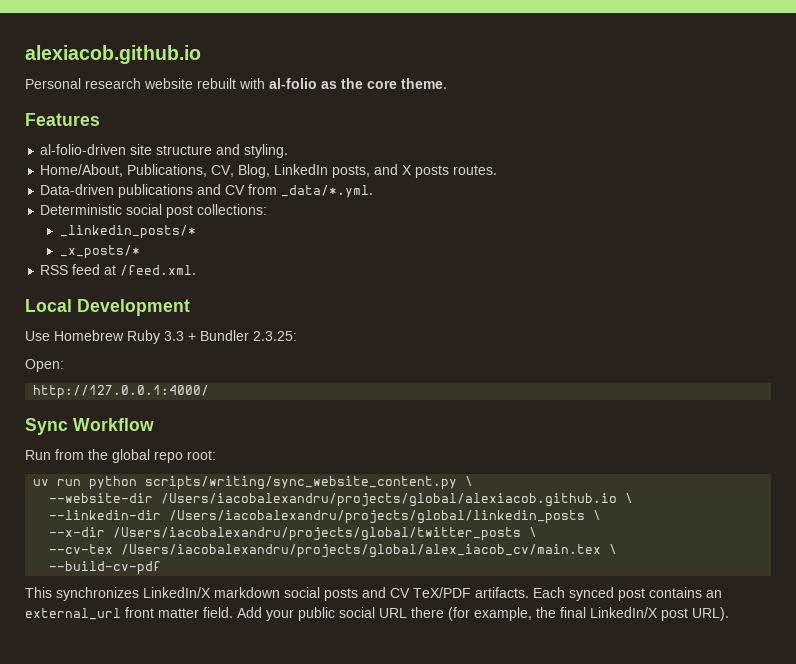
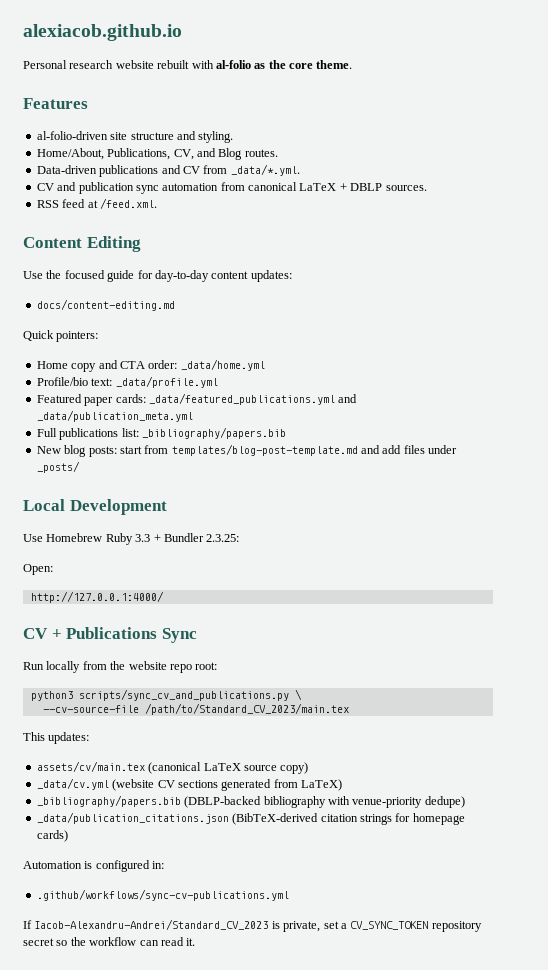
[238,164,450,178] Blog, LinkedIn posts, and X posts -> [196,148,243,160] and Blog
[40,204,268,218] [59,225,196,239] [59,245,140,259] [40,264,197,276] Deterministic social post collections: // _linkedin_posts/* // _x_posts/* // RSS feed at /feed.xml. -> [36,182,427,194] [36,198,157,209] [23,236,141,252] [23,270,292,282] [36,299,175,311] [23,330,99,342] [36,359,265,372] [36,376,218,388] [36,393,358,406] [36,410,193,422] [36,427,286,440] [36,444,458,457] [36,461,80,473] CV and publication sync automation from canonical LaTeX + DBLP sources. // RSS feed at /feed.xml. // Content Editing // Use the focused guide for day-to-day content updates: // docs/content-editing.md // Quick pointers: // Home copy and CTA order: _data/home.yml // Profile/bio text: _data/profile.yml // Featured paper cards: _data/featured_publications.yml and _data/publication_meta.yml // Full publications list: _bibliography/papers.bib // New blog posts: start from templates/blog-post-template.md and add files under _posts/
(210, 392) none -> [23,627,158,639] CV + Publications
[73,418,154,431] Workflow -> (197, 635) none
(51, 455) none -> [46,661,81,673] locally
[112,449,150,463] global -> [128,661,167,670] website
[33,476,474,490] [49,493,634,507] [49,510,602,524] [49,527,538,541] [49,544,618,558] [49,561,162,575] [25,587,722,601] [25,607,729,621] uv run python scripts/writing/sync_website_content.py \ // --website-dir /Users/iacobalexandru/projects/global/alexiacob.github.io \ // --linkedin-dir /Users/iacobalexandru/projects/global/linkedin_posts \ // --x-dir /Users/iacobalexandru/projects/global/twitter_posts \ // --cv-tex /Users/iacobalexandru/projects/global/alex_iacob_cv/main.tex \ // --build-cv-pdf // This synchronizes LinkedIn/X markdown social posts and CV TeX/PDF artifacts. Each synced post contains an external_url front matter field. Add your public social URL there (for example, the final LinkedIn/X post URL). -> [30,689,302,701] [42,703,349,715] [23,732,90,744] [36,761,309,774] [36,778,342,791] [36,795,465,808] [36,812,465,825] [36,830,68,842] [23,860,165,872] [36,889,289,901] [23,919,482,932] [23,937,196,946] python3 scripts/sync_cv_and_publications.py \ // --cv-source-file /path/to/Standard_CV_2023/main.tex // This updates: // assets/cv/main.tex (canonical LaTeX source copy) // _data/cv.yml (website CV sections generated from LaTeX) // _bibliography/papers.bib (DBLP-backed bibliography with venue-priority dedupe) // _data/publication_citations.json (BibTeX-derived citation strings for homepage cards) // Automation is configured in: // .github/workflows/sync-cv-publications.yml // If Iacob-Alexandru-Andrei/Standard_CV_2023 is private, set a CV_SYNC_TOKEN repository secret so the workflow can read it.

